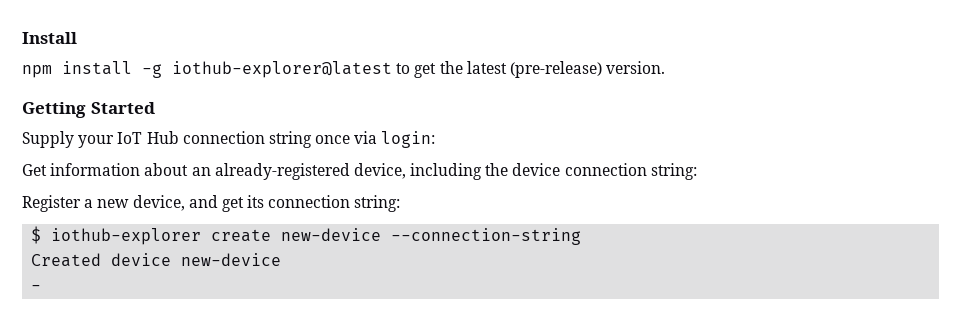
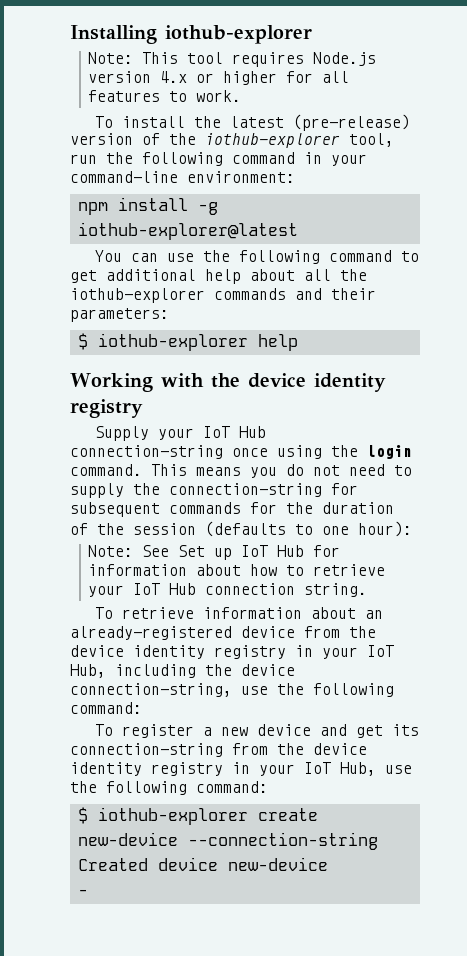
[22,32,77,44] [22,61,666,78] [22,102,155,118] [22,131,436,148] [22,163,697,180] [22,195,81,212] Install // npm install -g iothub-explorer@latest to get the latest (pre-release) version. // Getting Started // Supply your IoT Hub connection string once via login: // Get information about an already-registered device, including the device connection string: // Register -> [70,25,312,44] [88,52,377,67] [88,71,350,85] [88,90,242,102] [95,114,411,131] [70,133,394,148] [70,152,367,166] [70,171,295,183] [77,197,218,215] [77,222,298,240] [95,250,420,264] [70,269,367,284] [70,288,376,303] [70,308,169,322] [77,333,298,351] [70,373,386,392] [70,399,143,418] [95,426,267,441] [70,445,412,459] [70,464,412,478] [70,483,358,498] [70,502,394,517] [70,521,412,537] [88,545,341,560] [88,564,386,576] [88,583,368,597] [95,607,384,619] [70,626,376,640] [70,645,394,659] [70,664,295,678] [70,683,394,697] [70,702,142,714] [95,724,195,738] Installing iothub-explorer // Note: This tool requires Node.js version 4.x or higher for all features to work. // To install the latest (pre-release) version of the iothub-explorer tool, run the following command in your command-line environment: // npm install -g iothub-explorer@latest // You can use the following command to get additional help about all the iothub-explorer commands and their parameters: // $ iothub-explorer help // Working with the device identity registry // Supply your IoT Hub connection-string once using the login command. This means you do not need to supply the connection-string for subsequent commands for the duration of the session (defaults to one hour): // Note: See Set up IoT Hub for information about how to retrieve your IoT Hub connection string. // To retrieve information about an already-registered device from the device identity registry in your IoT Hub, including the device connection-string, use the following command: // To register
[132,195,185,211] device, -> [257,724,312,736] device
[268,195,401,212] connection string: -> [70,743,367,757] [70,762,412,776] [70,781,268,795] connection-string from the device identity registry in your IoT Hub, use the following command:

